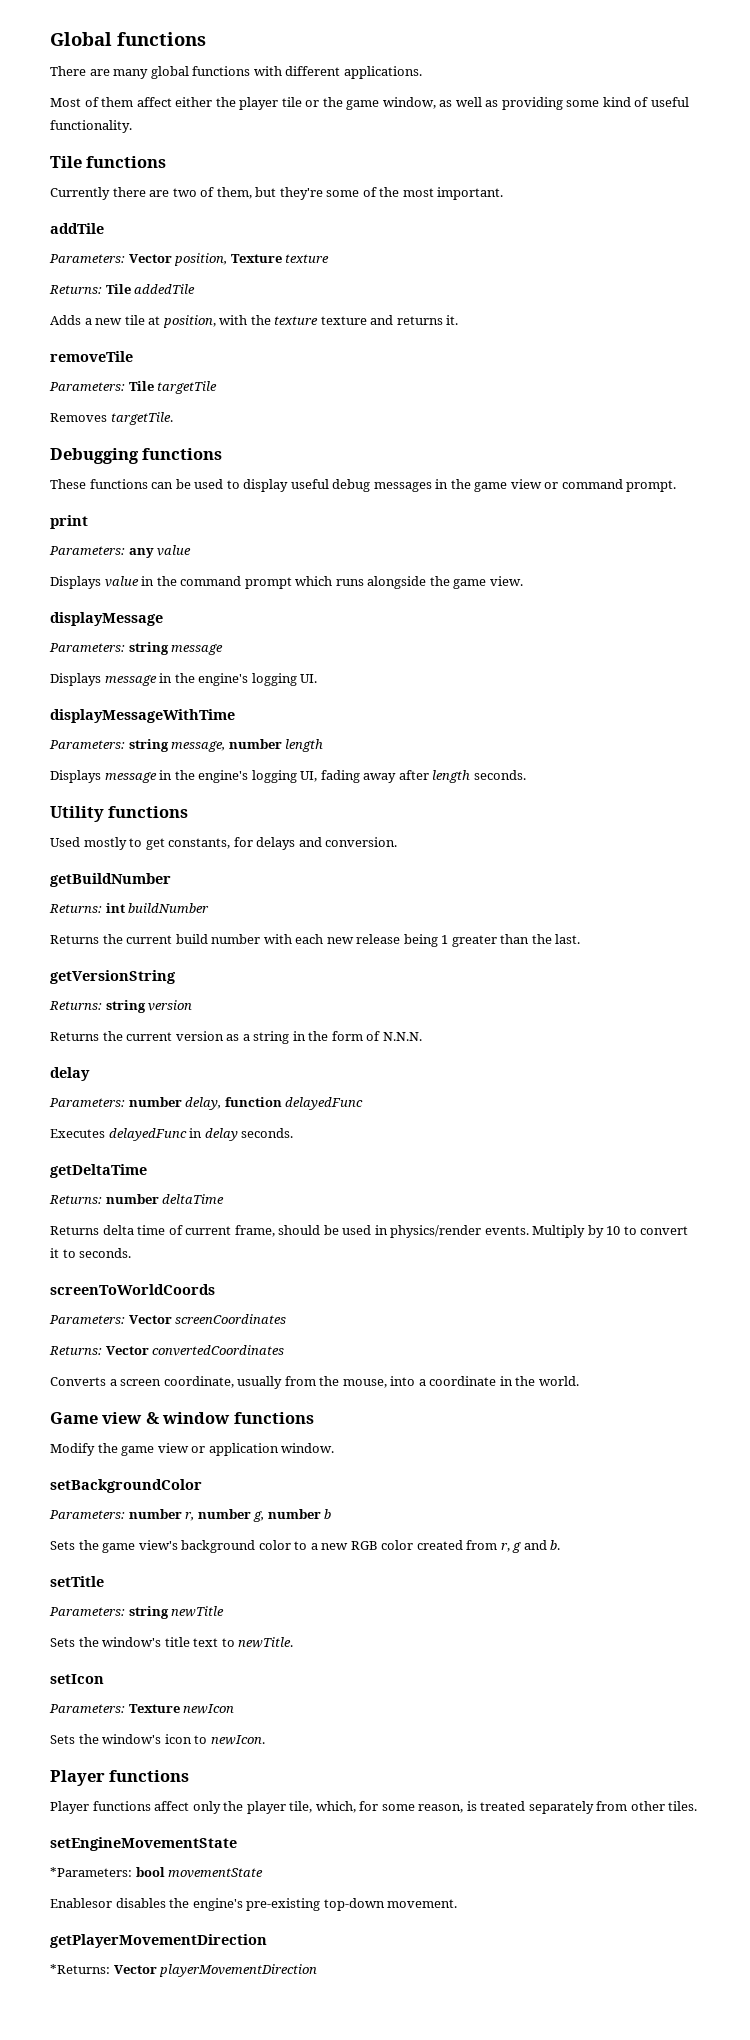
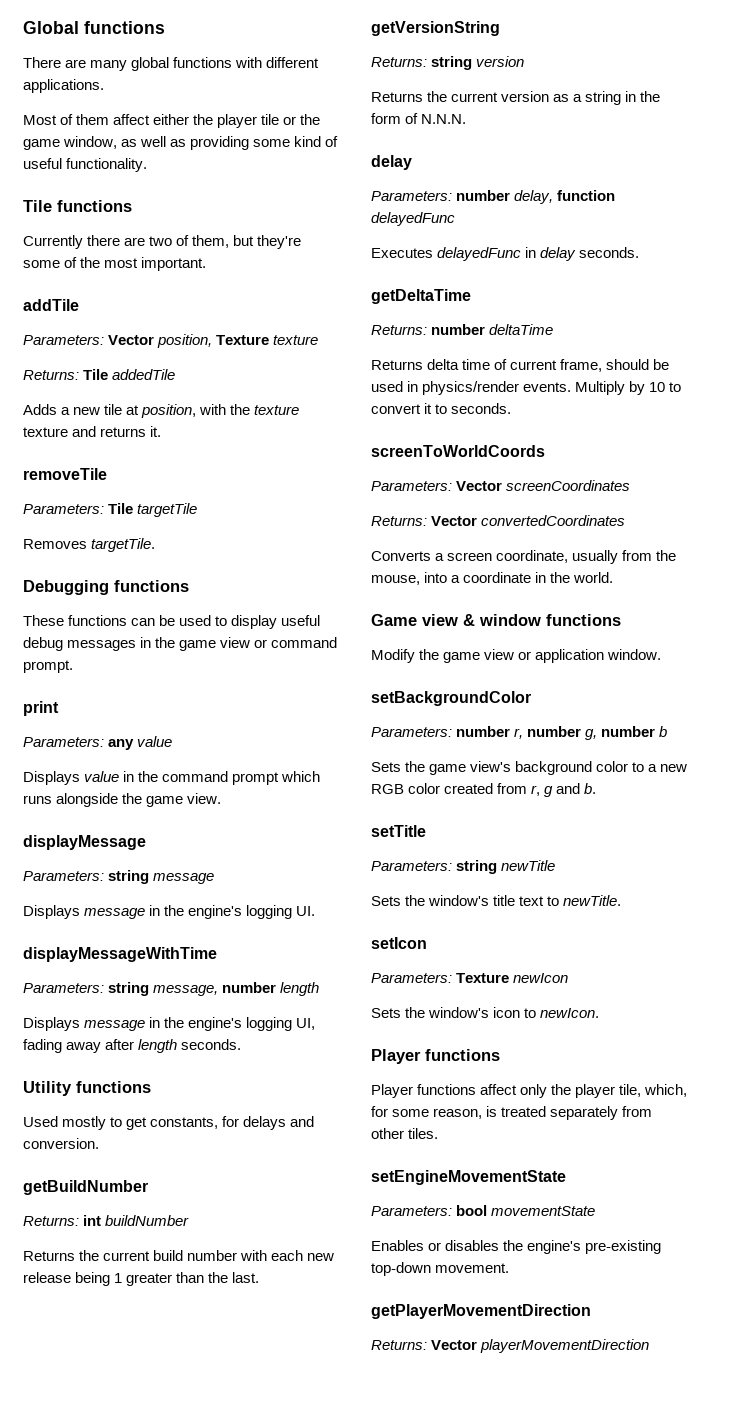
[50,1867,132,1877] *Parameters: -> [371,1206,452,1216] Parameters:
[50,1898,112,1908] Enablesor -> [371,1240,442,1251] Enables or
[50,1964,110,1974] *Returns: -> [371,1340,427,1350] Returns:

